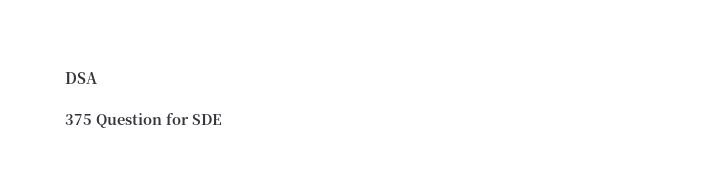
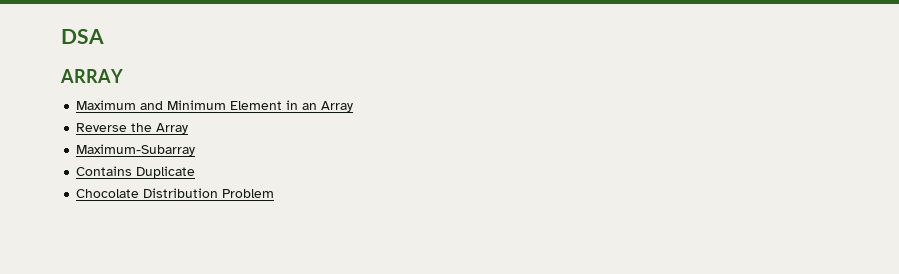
[65,113,222,128] 375 Question for SDE -> [60,69,123,83] [76,100,354,112] [76,123,189,134] [76,144,196,156] [76,166,196,178] [76,188,275,198] ARRAY // Maximum and Minimum Element in an Array // Reverse the Array // Maximum-Subarray // Contains Duplicate // Chocolate Distribution Problem

